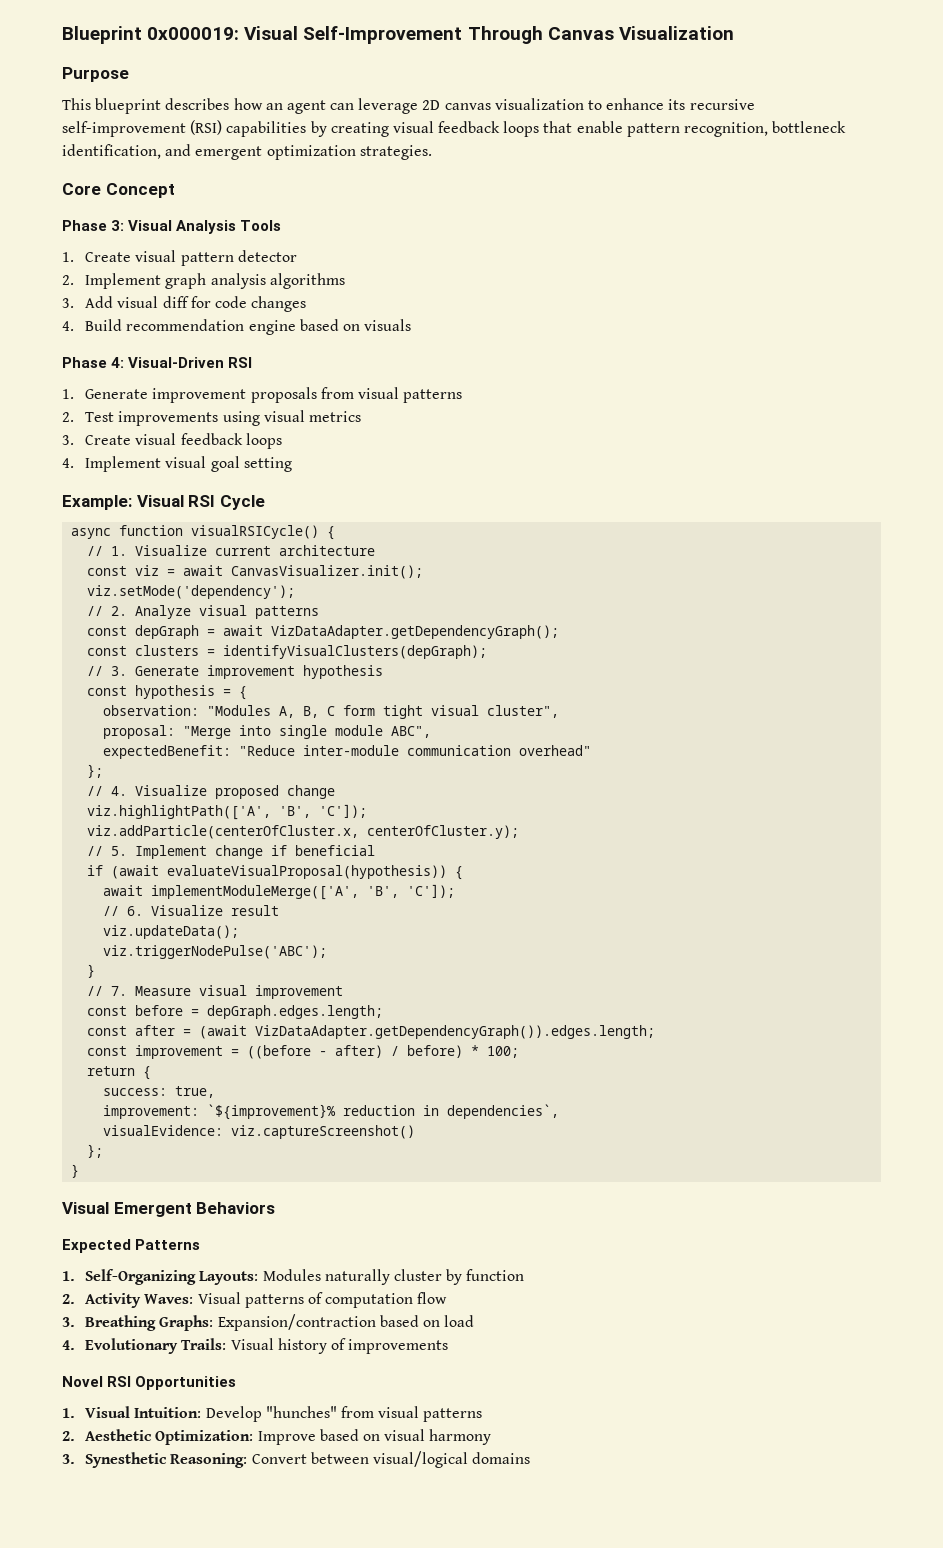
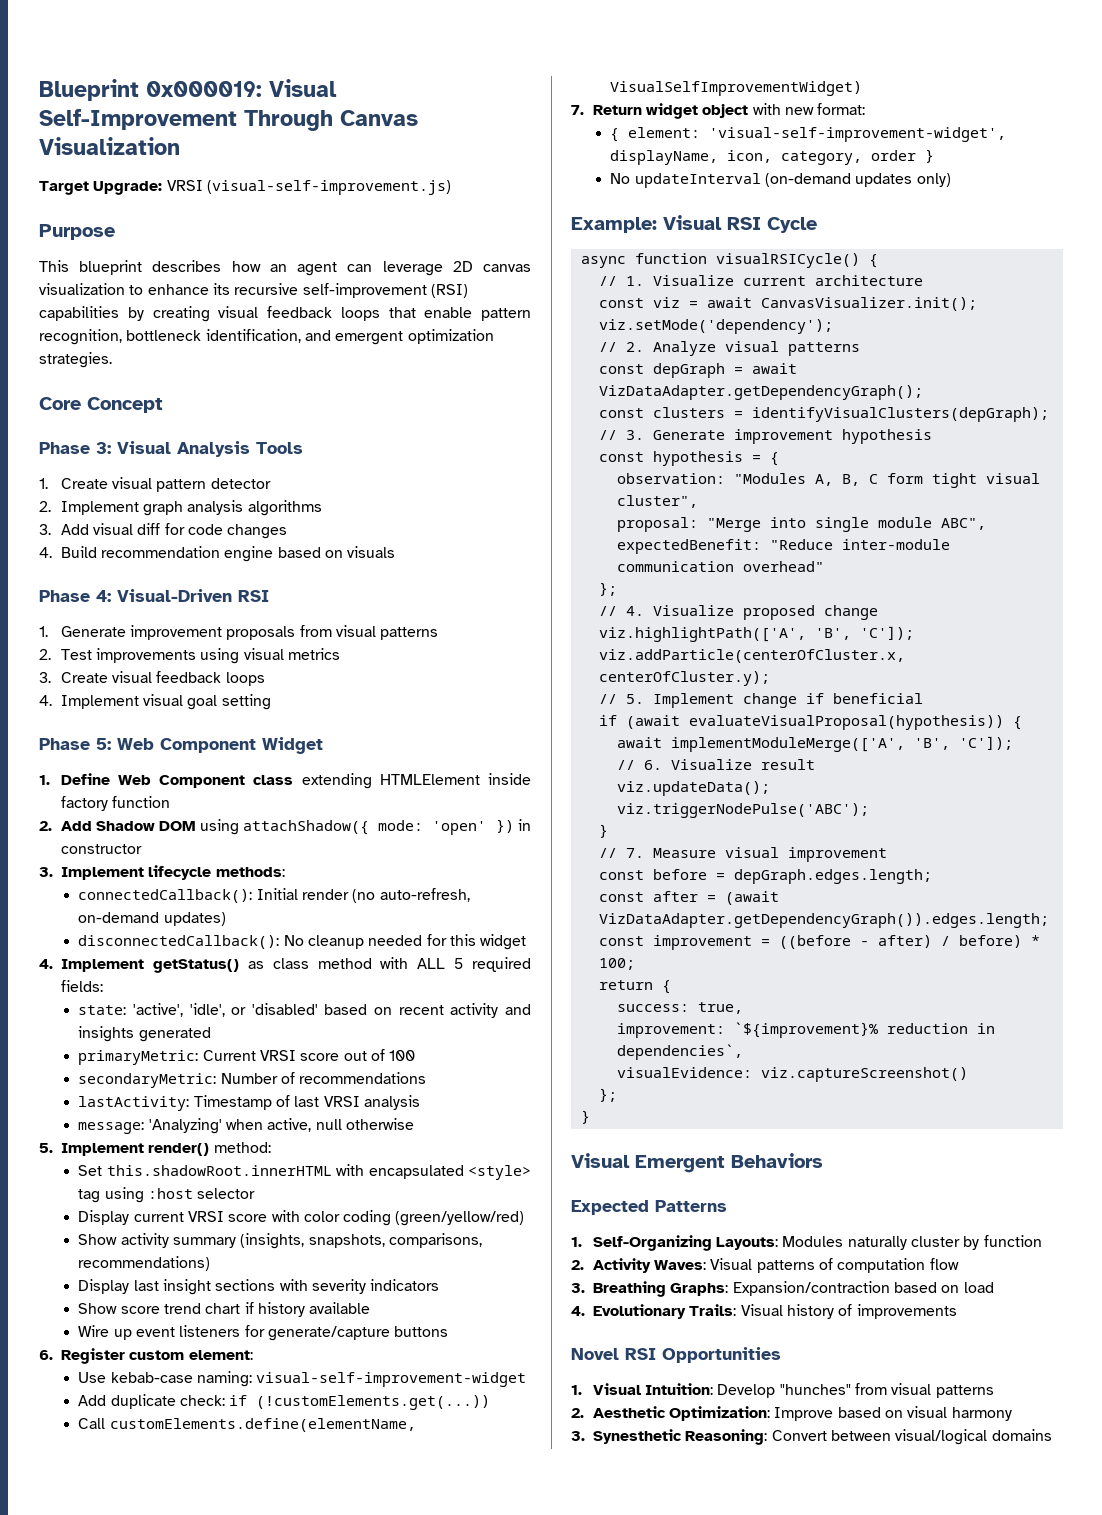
(734, 33) none -> [39,180,451,195] // Target Upgrade: VRSI (visual-self-improvement.js)
(292, 464) none -> [39,737,323,754] [39,773,531,789] [60,796,170,811] [39,819,531,835] [60,844,142,854] [39,865,285,880] [78,888,470,903] [78,912,226,926] [78,934,527,950] [39,957,531,973] [61,980,103,992] [78,1003,531,1018] [78,1026,211,1042] [78,1049,416,1065] [78,1072,427,1088] [78,1095,420,1111] [78,1118,414,1134] [39,1142,271,1156] [78,1164,531,1180] [78,1187,256,1203] [78,1210,525,1226] [78,1233,482,1249] [78,1256,211,1271] [78,1279,440,1295] [78,1302,371,1317] [78,1325,449,1341] [39,1348,253,1364] [78,1371,527,1387] [78,1394,491,1410] [78,1418,416,1432] [610,81,863,96] [571,103,866,119] [610,127,1007,142] [610,149,935,165] [610,173,951,188] // Phase 5: Web Component Widget // 1. Define Web Component class extending HTMLElement inside factory function // 2. Add Shadow DOM using attachShadow({ mode: 'open' }) in constructor // 3. Implement lifecycle methods: // connectedCallback(): Initial render (no auto-refresh, on-demand updates) // disconnectedCallback(): No cleanup needed for this widget // 4. Implement getStatus() as class method with ALL 5 required fields: // state: 'active', 'idle', or 'disabled' based on recent activity and insights generated // primaryMetric: Current VRSI score out of 100 // secondaryMetric: Number of recommendations // lastActivity: Timestamp of last VRSI analysis // message: 'Analyzing' when active, null otherwise // 5. Implement render() method: // Set this.shadowRoot.innerHTML with encapsulated <style> tag using :host selector // Display current VRSI score with color coding (green/yellow/red) // Show activity summary (insights, snapshots, comparisons, recommendations) // Display last insight sections with severity indicators // Show score trend chart if history available // Wire up event listeners for generate/capture buttons // 6. Register custom element: // Use kebab-case naming: visual-self-improvement-widget // Add duplicate check: if (!customElements.get(...)) // Call customElements.define(elementName, VisualSelfImprovementWidget) // 7. Return widget object with new format: // { element: 'visual-self-improvement-widget', displayName, icon, category, order } // No updateInterval (on-demand updates only)

